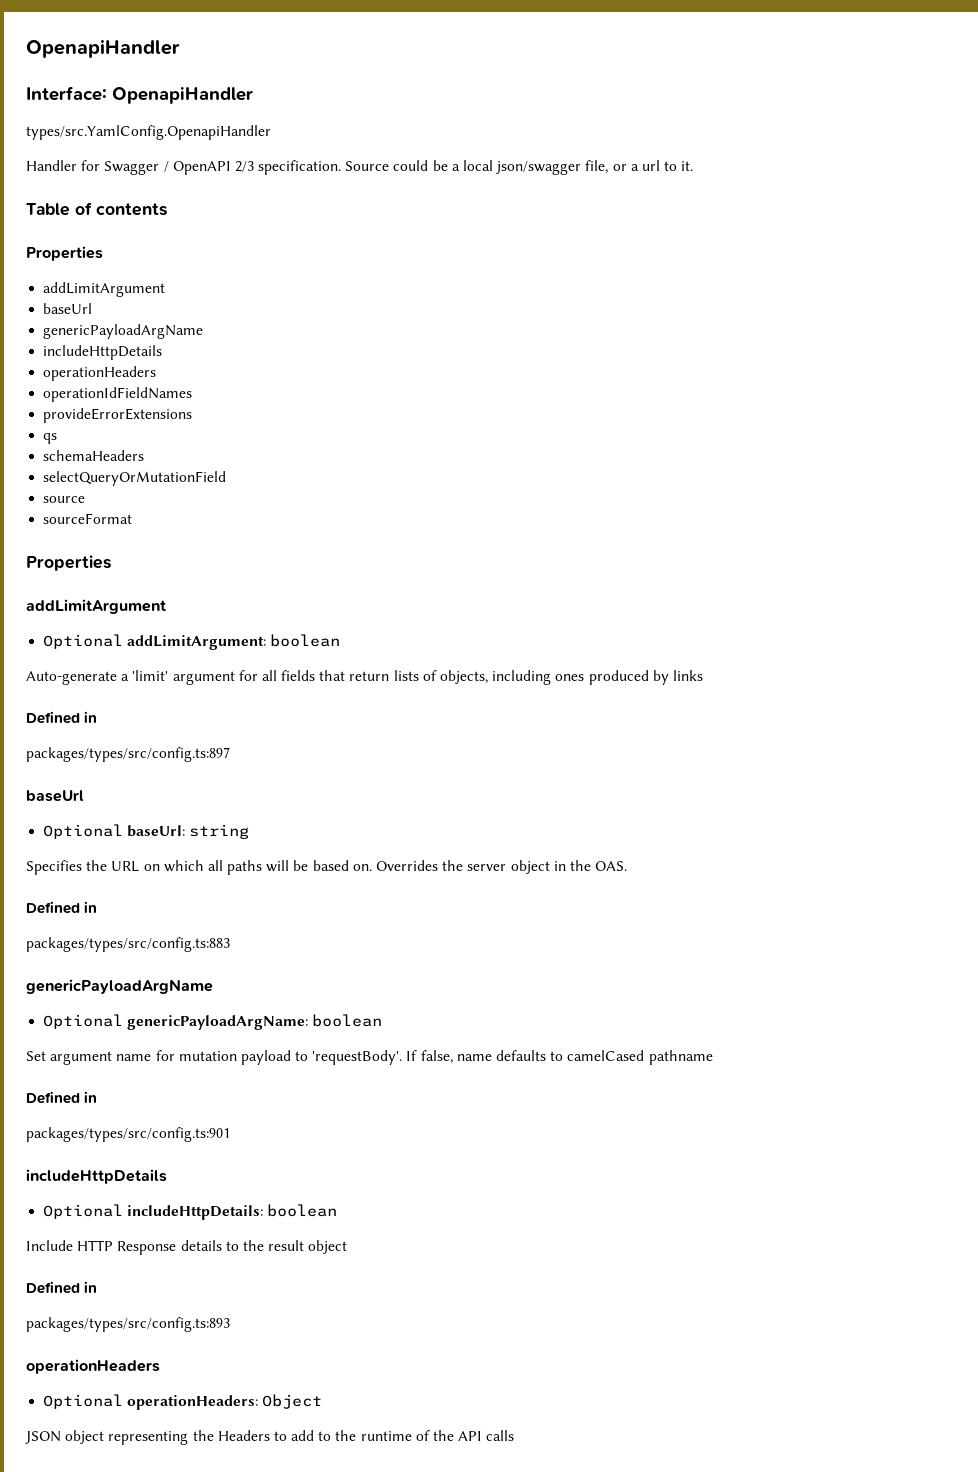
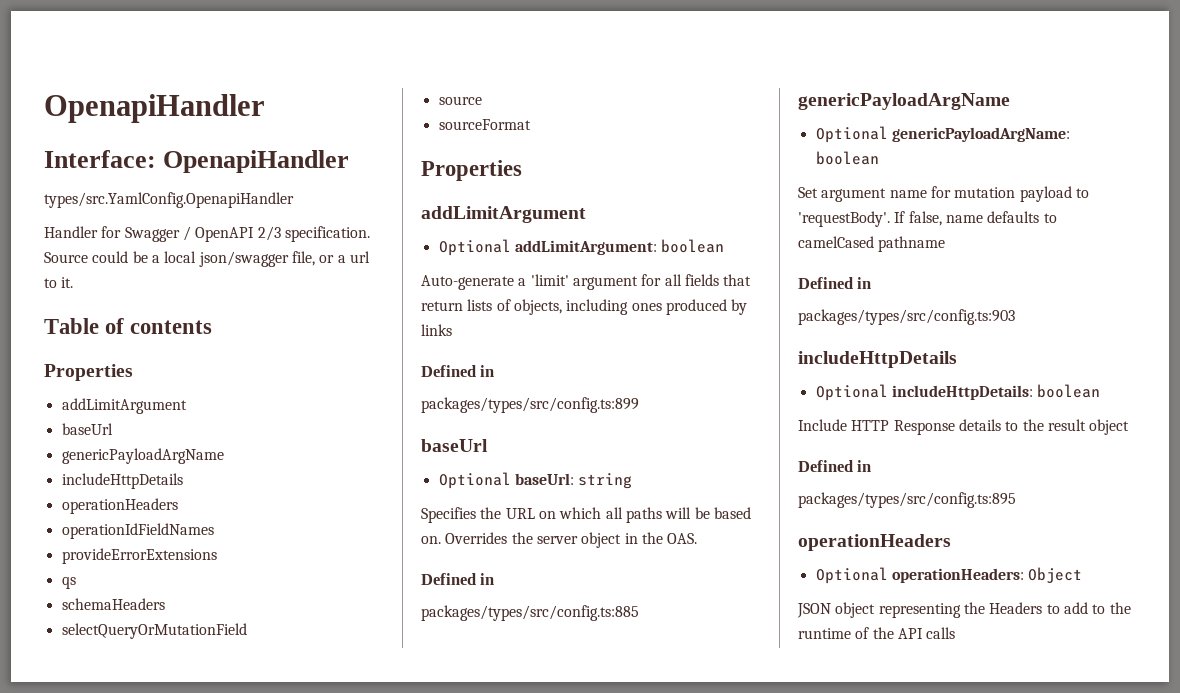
[26,747,230,762] packages/types/src/config.ts:897 -> [421,397,639,413] packages/types/src/config.ts:899
[26,937,230,952] packages/types/src/config.ts:883 -> [421,605,639,621] packages/types/src/config.ts:885
[26,1127,230,1142] packages/types/src/config.ts:901 -> [798,309,1015,325] packages/types/src/config.ts:903
[26,1317,230,1332] packages/types/src/config.ts:893 -> [798,492,1016,508] packages/types/src/config.ts:895

